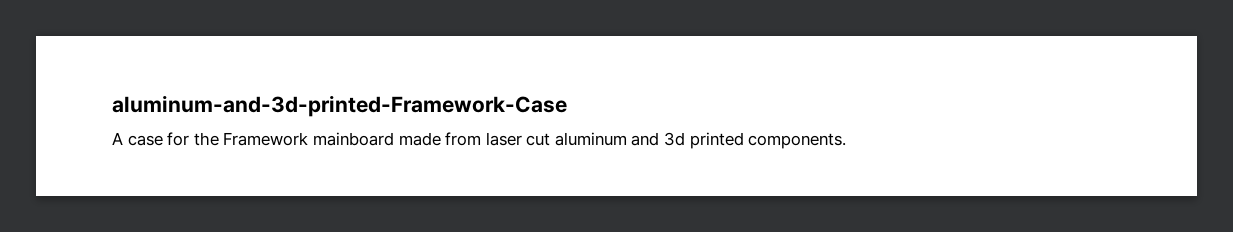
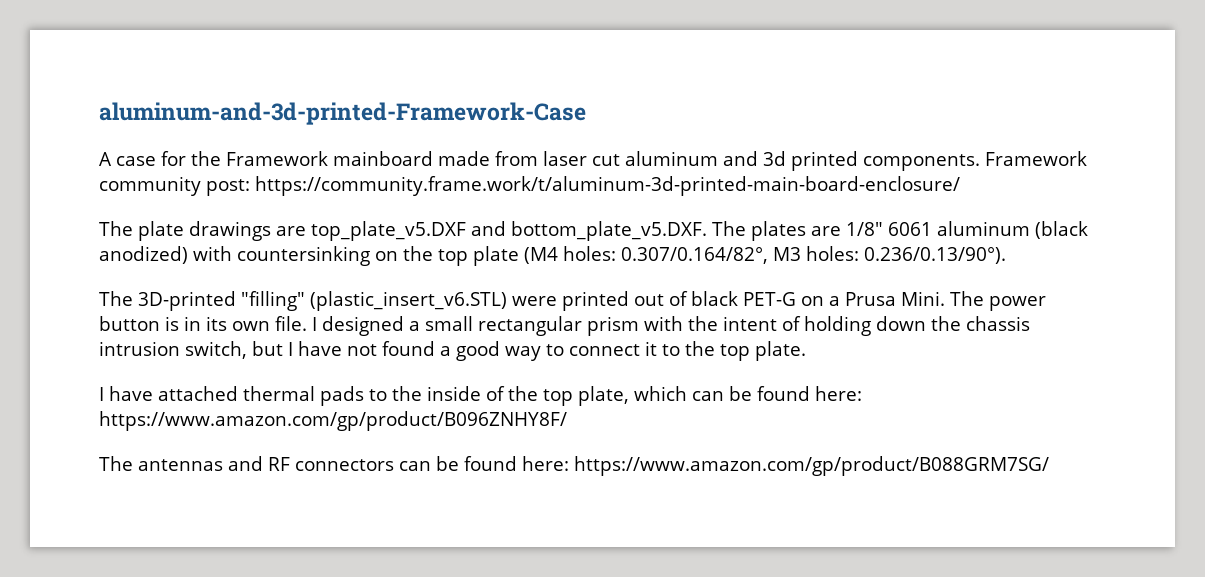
(847, 141) none -> [985,151,1087,166] [99,176,960,196] [99,221,1088,241] [99,246,1006,266] [99,291,1046,311] [99,316,1030,336] [99,341,806,361] [99,386,862,406] [99,411,567,431] [99,456,1049,476] Framework community post: https://community.frame.work/t/aluminum-3d-printed-main-board-enclosure/ // The plate drawings are top_plate_v5.DXF and bottom_plate_v5.DXF. The plates are 1/8" 6061 aluminum (black anodized) with countersinking on the top plate (M4 holes: 0.307/0.164/82°, M3 holes: 0.236/0.13/90°). // The 3D-printed "filling" (plastic_insert_v6.STL) were printed out of black PET-G on a Prusa Mini. The power button is in its own file. I designed a small rectangular prism with the intent of holding down the chassis intrusion switch, but I have not found a good way to connect it to the top plate. // I have attached thermal pads to the inside of the top plate, which can be found here: https://www.amazon.com/gp/product/B096ZNHY8F/ // The antennas and RF connectors can be found here: https://www.amazon.com/gp/product/B088GRM7SG/

